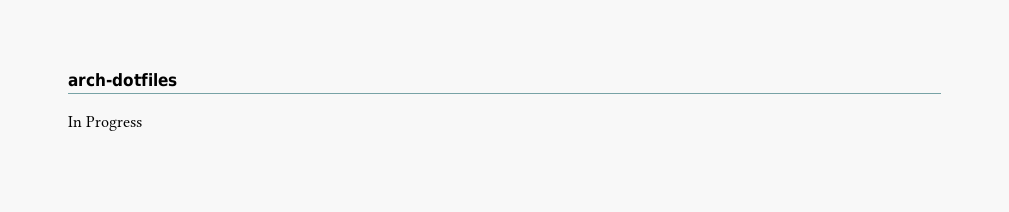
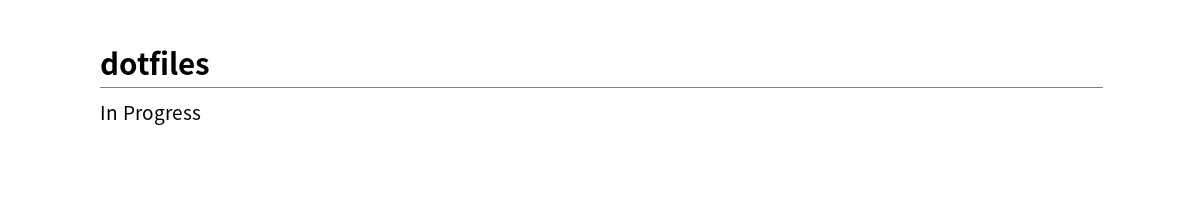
[68,73,177,87] arch-dotfiles -> [100,50,210,75] dotfiles

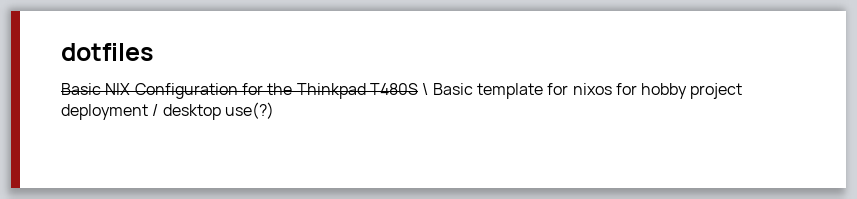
[100,106,202,125] In Progress -> [61,83,743,99] [61,102,274,120] Basic NIX Configuration for the Thinkpad T480S \ Basic template for nixos for hobby project deployment / desktop use(?)

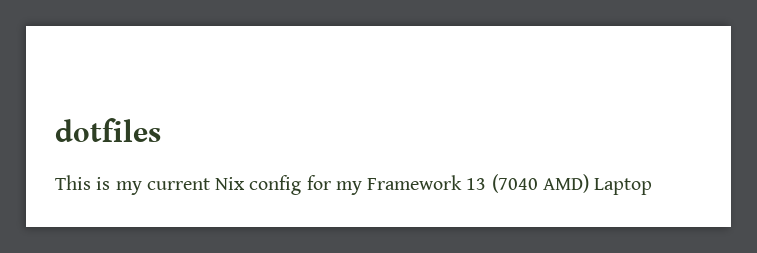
[61,83,743,99] [61,102,274,120] Basic NIX Configuration for the Thinkpad T480S \ Basic template for nixos for hobby project deployment / desktop use(?) -> [55,174,653,195] This is my current Nix config for my Framework 13 (7040 AMD) Laptop

